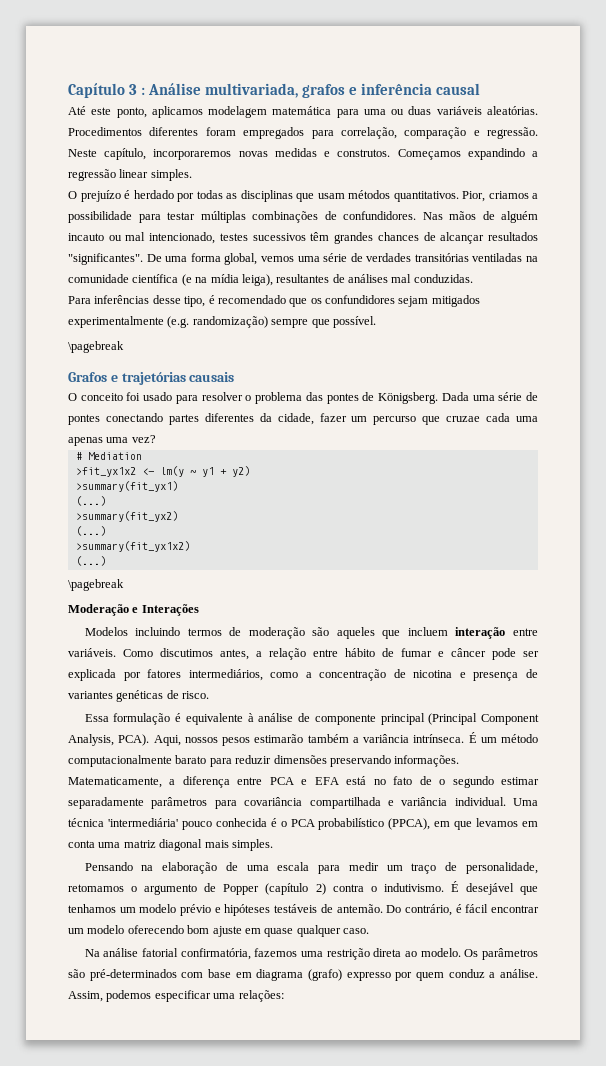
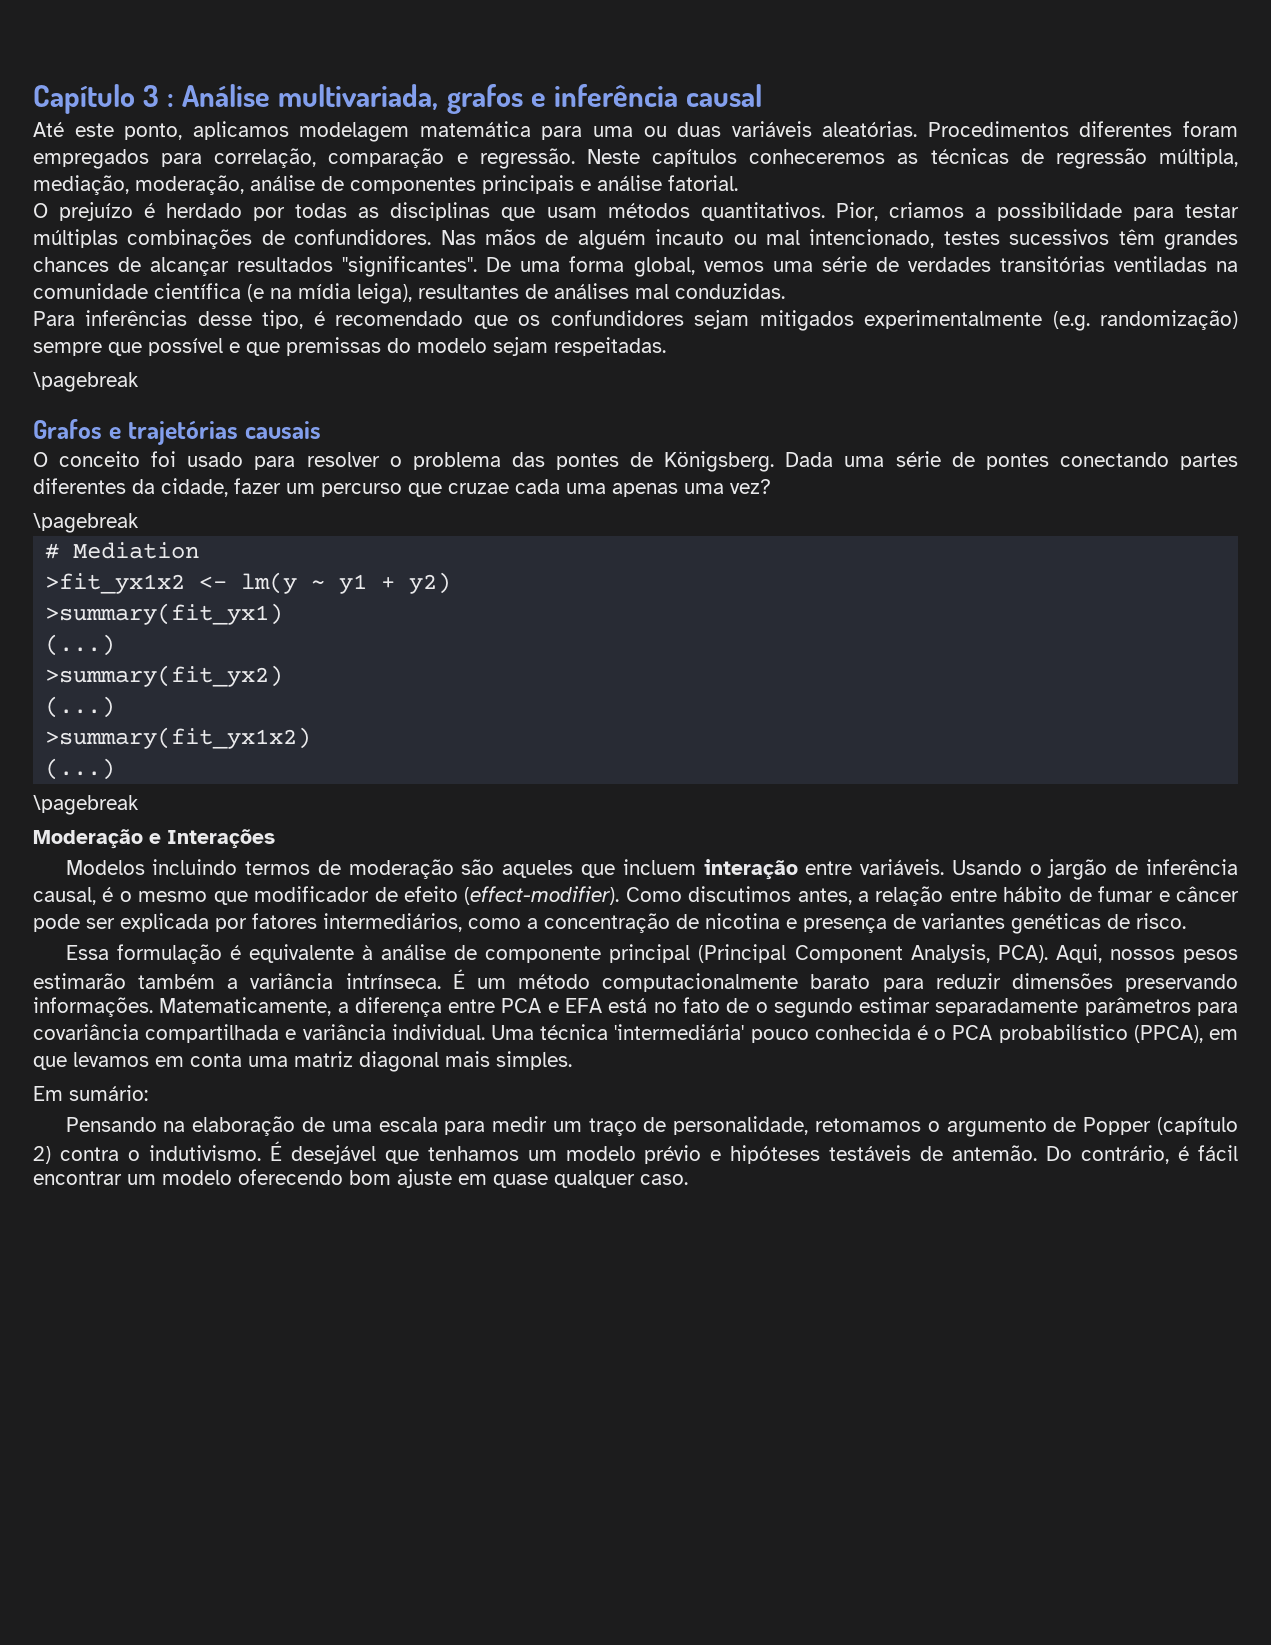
[104,148,538,160] [68,169,192,181] capítulo, incorporaremos novas medidas e construtos. Começamos expandindo a regressão linear simples. -> [652,148,1239,169] [33,175,738,195] capítulos conheceremos as técnicas de regressão múltipla, mediação, moderação, análise de componentes principais e análise fatorial.
[332,316,376,328] possível. -> [148,337,666,356] possível e que premissas do modelo sejam respeitadas.
(156, 439) none -> [33,513,139,533] // \pagebreak
(116, 652) none -> [951,859,1238,880] [33,886,620,905] Usando o jargão de inferência causal, é o mesmo que modificador de efeito (effect-modifier).
(273, 845) none -> [33,1085,148,1101] // Em sumário:
[84,948,538,960] [68,969,539,981] [68,990,284,1002] // Na análise fatorial confirmatória, fazemos uma restrição direta ao modelo. Os parâmetros são pré-determinados com base em diagrama (grafo) expresso por quem conduz a análise. Assim, podemos especificar uma relações: -> (688, 1179) none

